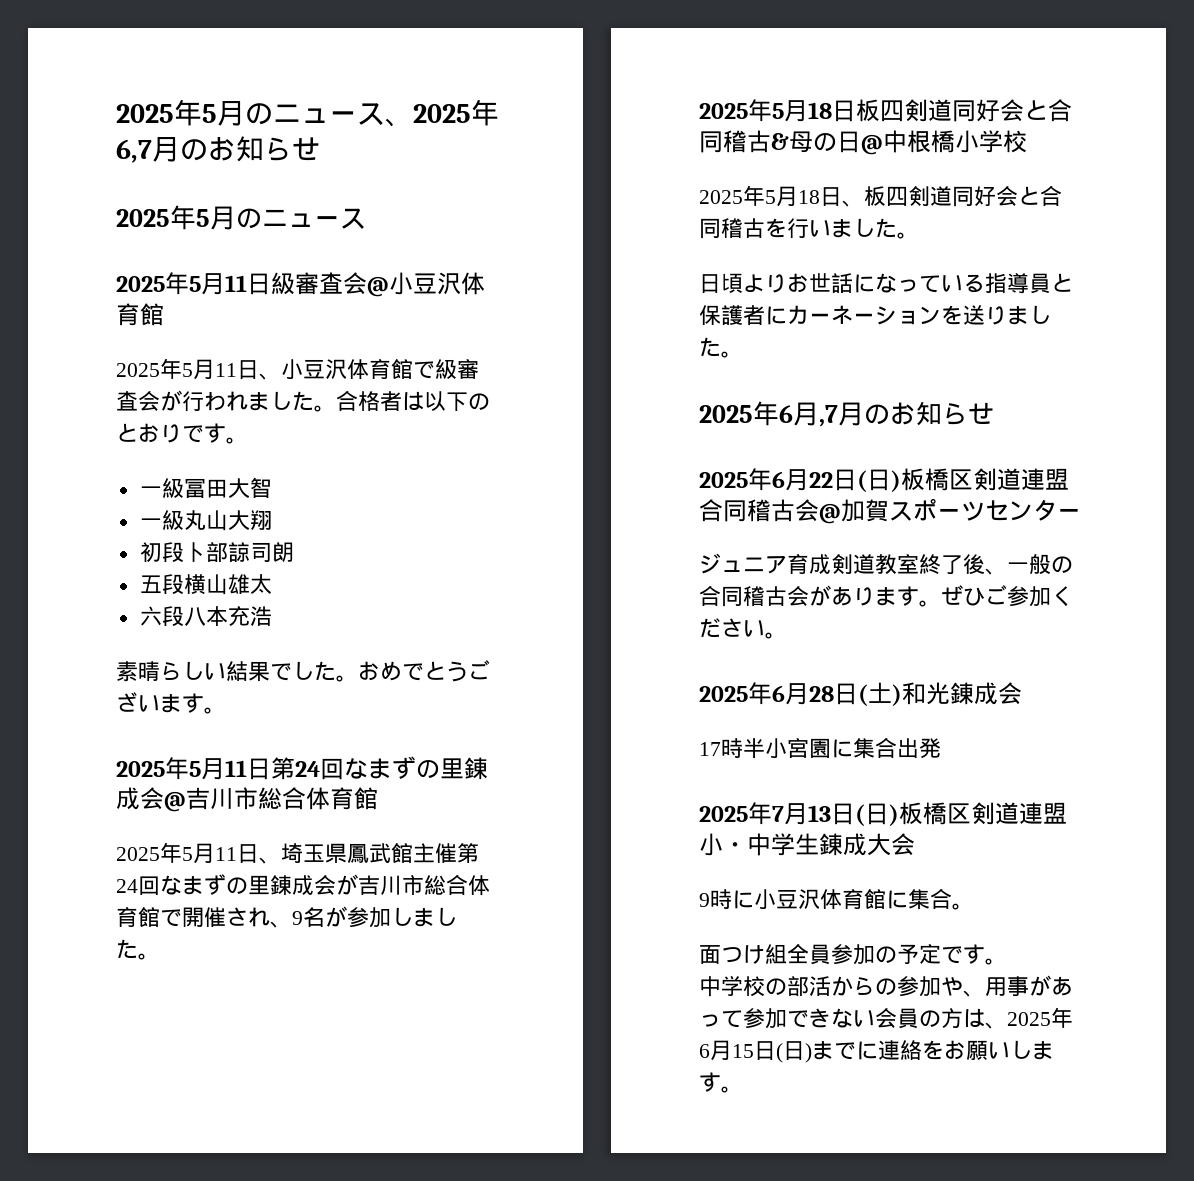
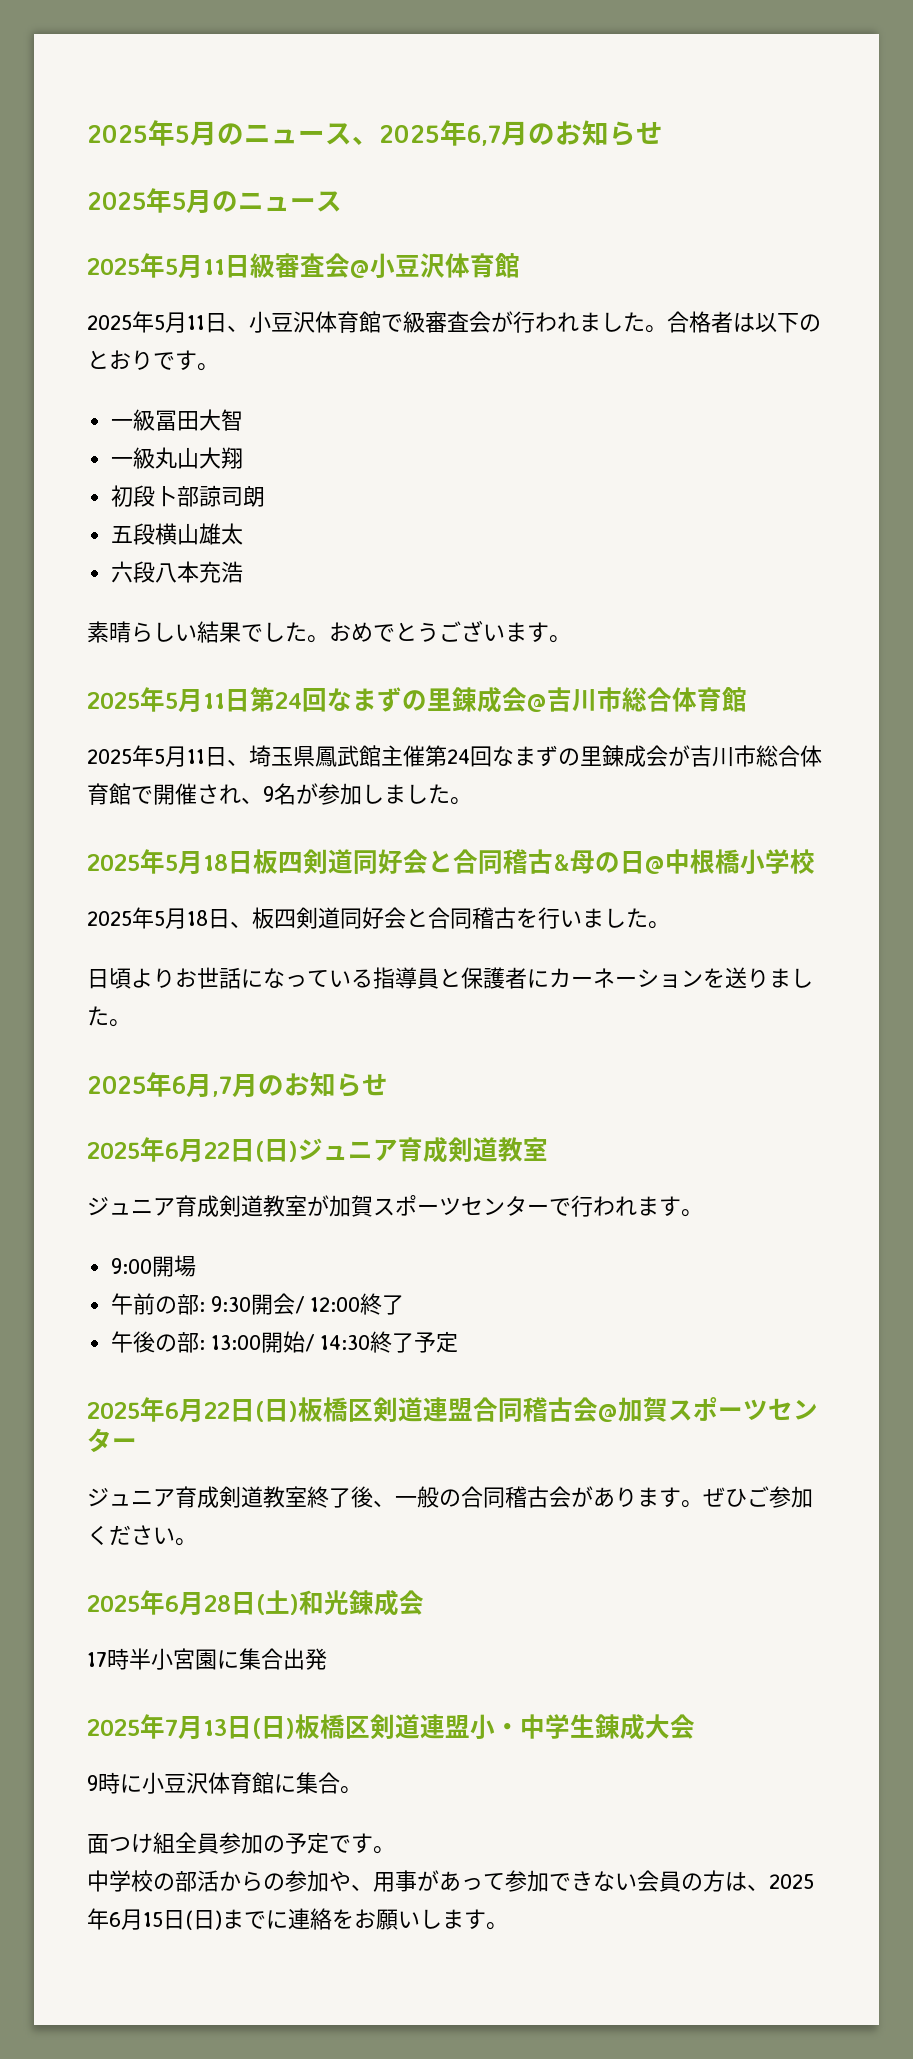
(994, 413) none -> [87,1137,548,1163] [87,1195,703,1217] [111,1255,197,1277] [111,1293,405,1315] [111,1331,459,1353] // 2025年6月22日(日)ジュニア育成剣道教室 // ジュニア育成剣道教室が加賀スポーツセンターで行われます。 // 9:00開場 // 午前の部: 9:30開会/ 12:00終了 // 午後の部: 13:00開始/ 14:30終了予定

